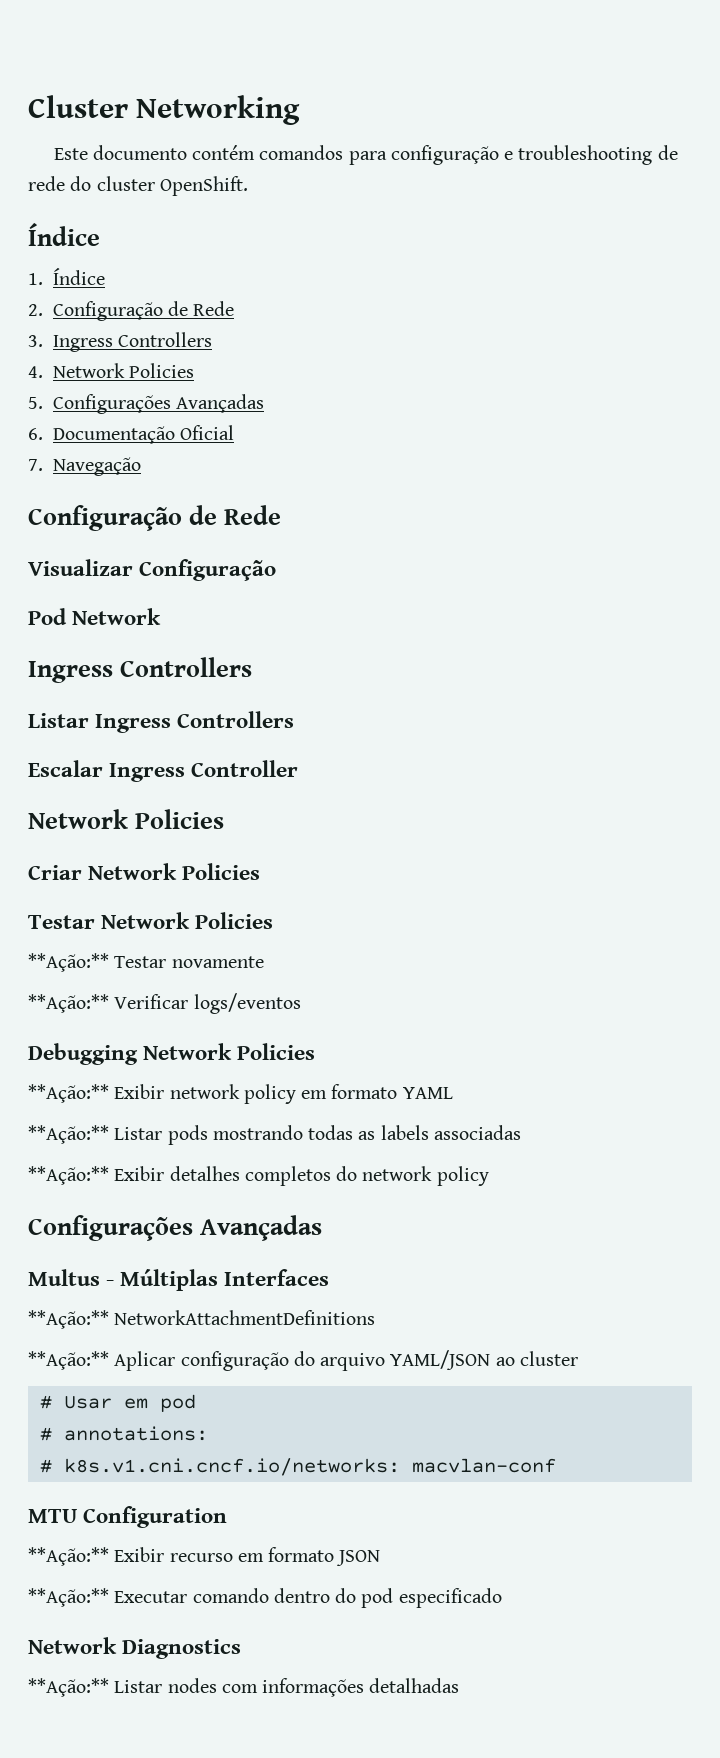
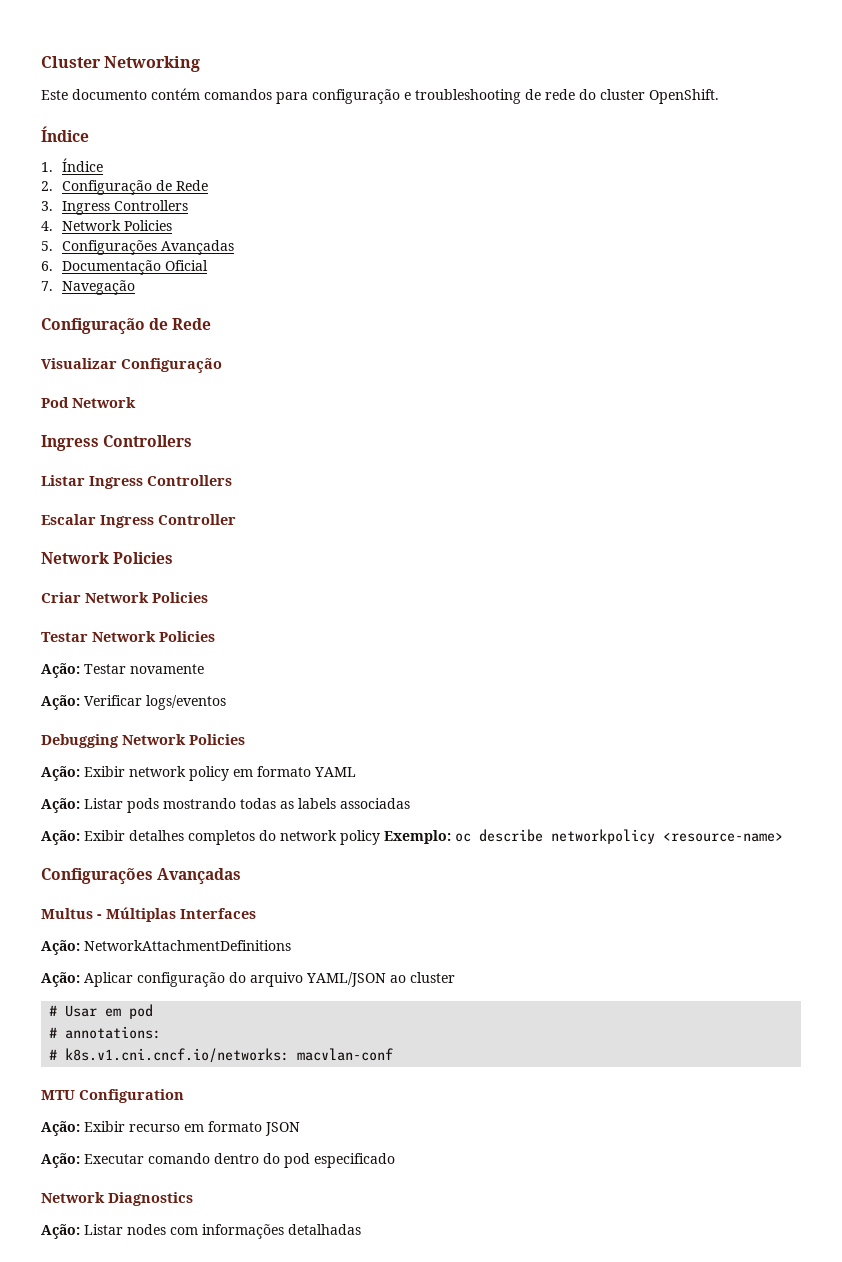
[28,953,109,972] **Ação:** -> [41,663,80,678] Ação:
[28,994,109,1013] **Ação:** -> [41,695,80,710] Ação:
[28,1084,109,1103] **Ação:** -> [41,766,80,781] Ação:
[28,1125,109,1144] **Ação:** -> [41,798,80,813] Ação:
[28,1166,109,1185] **Ação:** -> [41,830,80,845] Ação:
(489, 1176) none -> [384,829,783,844] Exemplo: oc describe networkpolicy <resource-name>
[28,1310,109,1329] **Ação:** -> [41,940,80,955] Ação:
[28,1351,109,1370] **Ação:** -> [41,972,80,987] Ação:
[28,1547,109,1566] **Ação:** -> [41,1121,80,1136] Ação:
[28,1588,109,1607] **Ação:** -> [41,1153,80,1168] Ação:
[28,1678,109,1697] **Ação:** -> [41,1224,80,1239] Ação:

